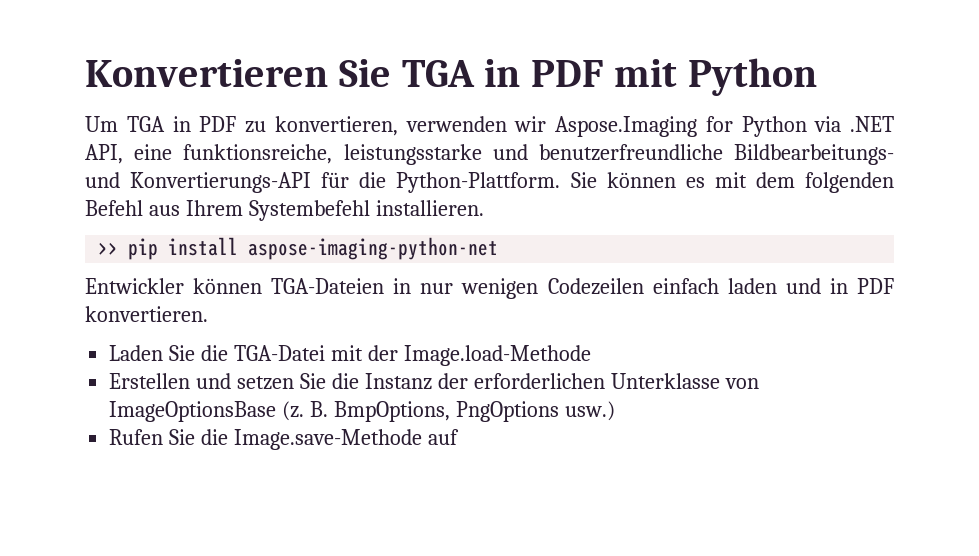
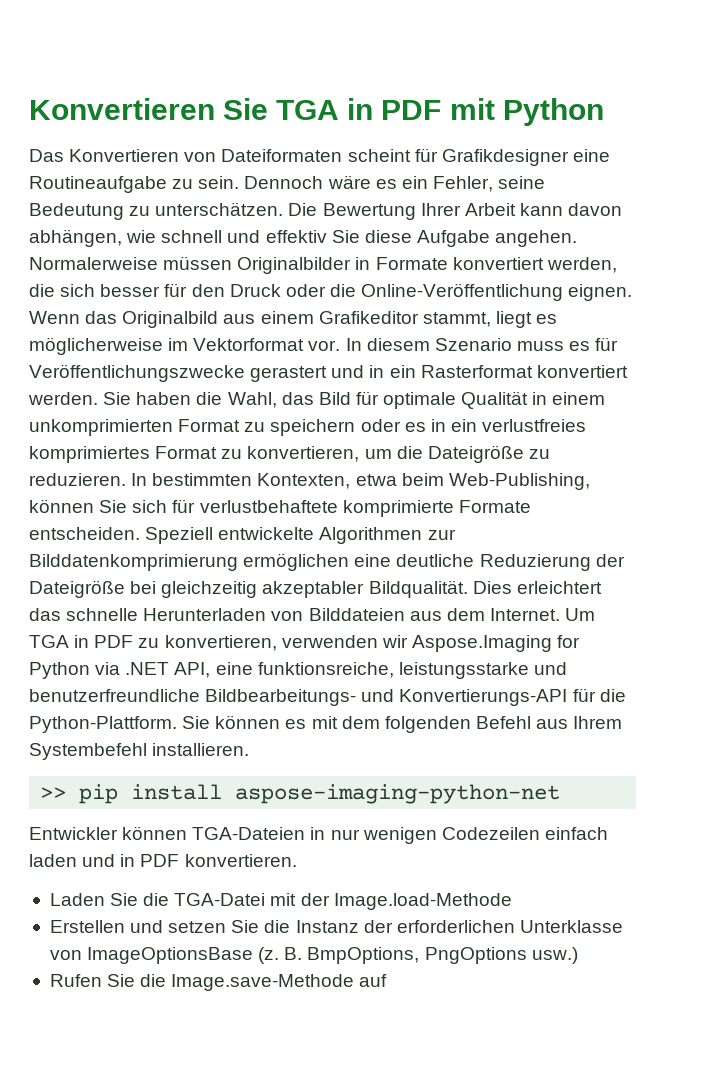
(817, 77) none -> [29,148,610,166] [29,175,546,193] [29,202,623,220] [29,229,578,247] [29,256,617,274] [29,283,633,301] [29,311,558,328] [29,337,619,355] [29,364,628,382] [28,391,606,409] [29,419,587,436] [29,445,550,463] [29,473,590,490] [29,499,531,517] [29,527,456,544] [29,553,625,571] [29,580,602,598] [29,608,560,621] Das Konvertieren von Dateiformaten scheint für Grafikdesigner eine Routineaufgabe zu sein. Dennoch wäre es ein Fehler, seine Bedeutung zu unterschätzen. Die Bewertung Ihrer Arbeit kann davon abhängen, wie schnell und effektiv Sie diese Aufgabe angehen. Normalerweise müssen Originalbilder in Formate konvertiert werden, die sich besser für den Druck oder die Online-Veröffentlichung eignen. Wenn das Originalbild aus einem Grafikeditor stammt, liegt es möglicherweise im Vektorformat vor. In diesem Szenario muss es für Veröffentlichungszwecke gerastert und in ein Rasterformat konvertiert werden. Sie haben die Wahl, das Bild für optimale Qualität in einem unkomprimierten Format zu speichern oder es in ein verlustfreies komprimiertes Format zu konvertieren, um die Dateigröße zu reduzieren. In bestimmten Kontexten, etwa beim Web-Publishing, können Sie sich für verlustbehaftete komprimierte Formate entscheiden. Speziell entwickelte Algorithmen zur Bilddatenkomprimierung ermöglichen eine deutliche Reduzierung der Dateigröße bei gleichzeitig akzeptabler Bildqualität. Dies erleichtert das schnelle Herunterladen von Bilddateien aus dem Internet.

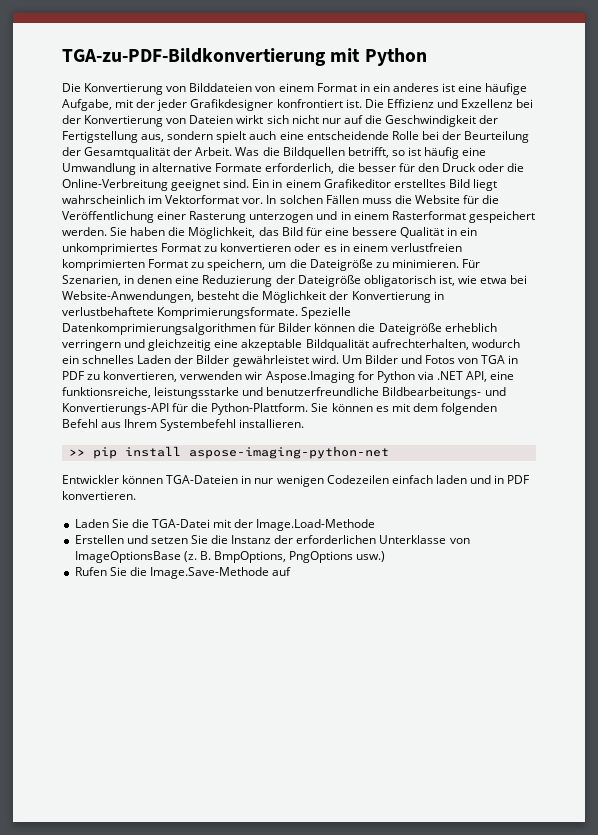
[29,98,604,126] [29,148,610,166] [29,175,546,193] [29,202,623,220] [29,229,578,247] [29,256,617,274] [29,284,96,297] Konvertieren Sie TGA in PDF mit Python // Das Konvertieren von Dateiformaten scheint für Grafikdesigner eine Routineaufgabe zu sein. Dennoch wäre es ein Fehler, seine Bedeutung zu unterschätzen. Die Bewertung Ihrer Arbeit kann davon abhängen, wie schnell und effektiv Sie diese Aufgabe angehen. Normalerweise müssen Originalbilder in Formate konvertiert werden, die sich -> [62,48,427,66] [62,83,528,95] [62,99,534,111] [62,115,499,127] [62,131,530,143] [62,147,487,159] [62,163,355,175] TGA-zu-PDF-Bildkonvertierung mit Python // Die Konvertierung von Bilddateien von einem Format in ein anderes ist eine häufige Aufgabe, mit der jeder Grafikdesigner konfrontiert ist. Die Effizienz und Exzellenz bei der Konvertierung von Dateien wirkt sich nicht nur auf die Geschwindigkeit der Fertigstellung aus, sondern spielt auch eine entscheidende Rolle bei der Beurteilung der Gesamtqualität der Arbeit. Was die Bildquellen betrifft, so ist häufig eine Umwandlung in alternative Formate erforderlich, die
[361,283,633,301] [29,311,558,328] [29,337,619,355] [29,364,628,382] Online-Veröffentlichung eignen. Wenn das Originalbild aus einem Grafikeditor stammt, liegt es möglicherweise im Vektorformat vor. In diesem Szenario muss es für Veröffentlichungszwecke gerastert und in ein Rasterformat konvertiert -> [62,179,497,191] [62,195,500,204] [62,211,535,223] Online-Verbreitung geeignet sind. Ein in einem Grafikeditor erstelltes Bild liegt wahrscheinlich im Vektorformat vor. In solchen Fällen muss die Website für die Veröffentlichung einer Rasterung unterzogen und in einem Rasterformat gespeichert
[227,392,277,408] Wahl, -> [188,227,256,239] Möglichkeit,
[383,391,606,409] [29,419,356,436] optimale Qualität in einem unkomprimierten Format zu speichern -> [324,227,478,238] [62,243,292,255] eine bessere Qualität in ein unkomprimiertes Format zu konvertieren
[450,419,587,432] [29,446,360,463] ein verlustfreies komprimiertes Format zu konvertieren, -> [352,243,462,252] [62,259,266,271] einem verlustfreien komprimierten Format zu speichern,
[29,473,590,490] [29,499,531,517] [29,527,456,544] [29,553,625,571] [29,580,602,598] [29,608,596,621] reduzieren. In bestimmten Kontexten, etwa beim Web-Publishing, können Sie sich für verlustbehaftete komprimierte Formate entscheiden. Speziell entwickelte Algorithmen zur Bilddatenkomprimierung ermöglichen eine deutliche Reduzierung der Dateigröße bei gleichzeitig akzeptabler Bildqualität. Dies erleichtert das schnelle Herunterladen von Bilddateien aus dem Internet. Um -> [391,259,480,268] [62,275,528,287] [62,291,444,303] [62,307,352,319] [62,323,497,335] [62,339,520,351] [62,355,479,367] minimieren. Für Szenarien, in denen eine Reduzierung der Dateigröße obligatorisch ist, wie etwa bei Website-Anwendungen, besteht die Möglichkeit der Konvertierung in verlustbehaftete Komprimierungsformate. Spezielle Datenkomprimierungsalgorithmen für Bilder können die Dateigröße erheblich verringern und gleichzeitig eine akzeptable Bildqualität aufrechterhalten, wodurch ein schnelles Laden der Bilder gewährleistet wird. Um Bilder und Fotos von
[333,893,512,910] Image.load-Methode -> [256,519,376,531] Image.Load-Methode
[171,974,355,991] Image.save-Methode -> [149,567,269,579] Image.Save-Methode

